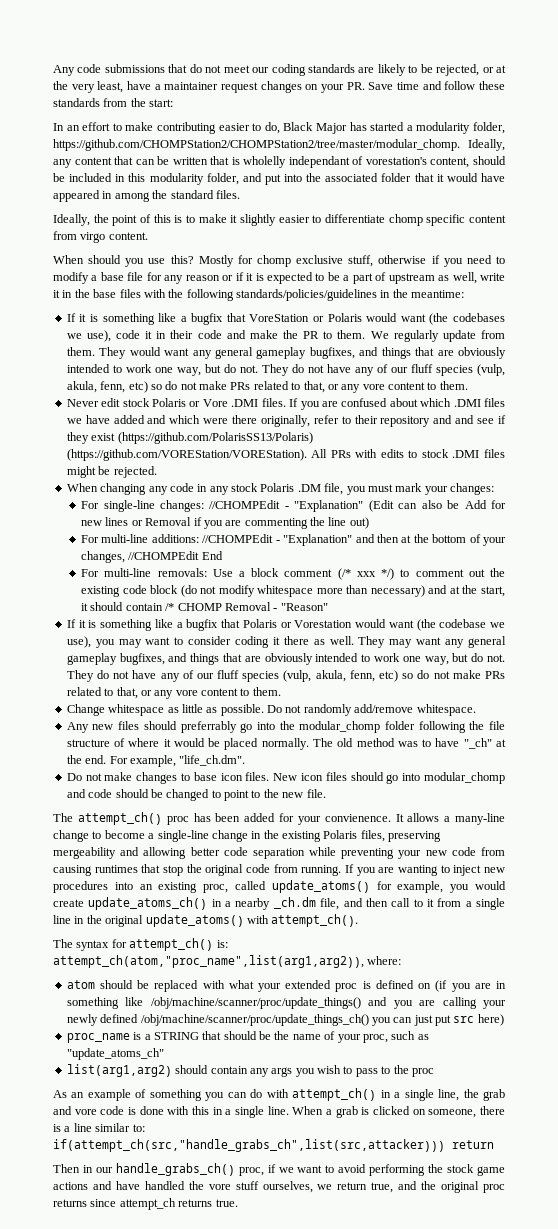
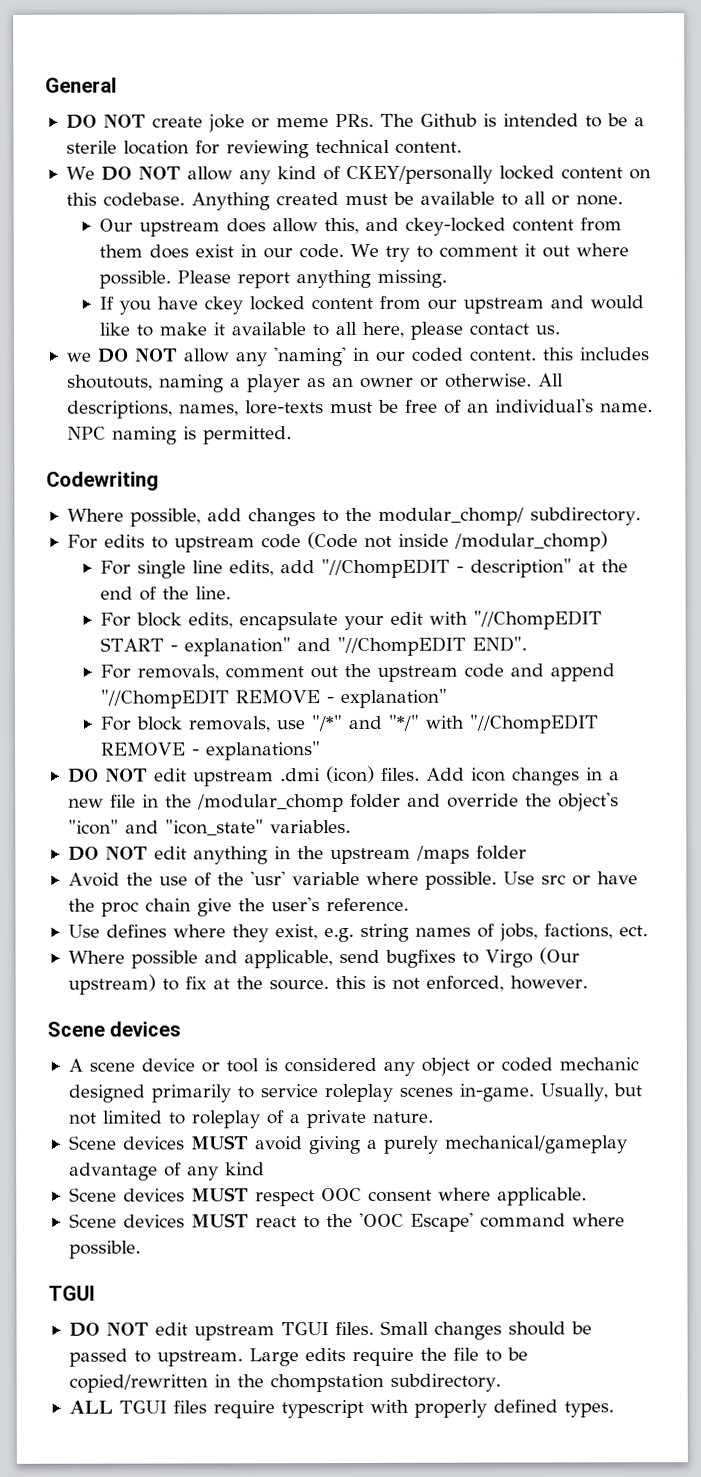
[53,64,506,76] [53,81,506,93] [53,98,174,107] [53,122,506,134] [53,139,505,151] [53,156,507,168] [53,173,505,185] [53,190,240,202] [53,214,507,226] [53,231,148,243] [53,255,506,267] [53,272,505,284] [53,289,465,301] [66,313,506,325] [66,330,505,342] [66,347,506,359] [66,364,505,376] [66,381,468,393] [66,398,506,410] [66,415,506,427] [66,432,313,444] [66,449,505,461] [66,466,157,478] [66,483,494,495] [81,500,506,512] [81,517,369,529] [81,534,507,546] [81,551,223,563] [81,568,506,580] [81,585,505,597] [81,602,328,611] [66,619,505,631] [66,636,506,648] [66,653,506,665] [66,670,505,682] [66,687,281,699] [66,704,476,716] [66,721,505,733] [66,738,507,750] [66,755,246,767] [66,772,505,784] [66,789,326,801] [53,812,505,825] [53,830,442,842] [53,847,506,859] [53,864,506,876] [53,880,507,893] [53,897,505,910] [53,914,359,927] [53,938,228,951] [53,955,402,968] [66,980,506,992] [66,997,507,1009] [66,1014,504,1026] [66,1031,429,1043] [66,1048,164,1060] [66,1064,434,1077] [53,1088,505,1101] [53,1106,506,1118] [53,1123,145,1132] [53,1139,494,1152] [53,1163,505,1176] [53,1181,506,1193] [53,1198,238,1210] Any code submissions that do not meet our coding standards are likely to be rejected, or at the very least, have a maintainer request changes on your PR. Save time and follow these standards from the start: // In an effort to make contributing easier to do, Black Major has started a modularity folder, https://github.com/CHOMPStation2/CHOMPStation2/tree/master/modular_chomp. Ideally, any content that can be written that is wholelly independant of vorestation's content, should be included in this modularity folder, and put into the associated folder that it would have appeared in among the standard files. // Ideally, the point of this is to make it slightly easier to differentiate chomp specific content from virgo content. // When should you use this? Mostly for chomp exclusive stuff, otherwise if you need to modify a base file for any reason or if it is expected to be a part of upstream as well, write it in the base files with the following standards/policies/guidelines in the meantime: // If it is something like a bugfix that VoreStation or Polaris would want (the codebases we use), code it in their code and make the PR to them. We regularly update from them. They would want any general gameplay bugfixes, and things that are obviously intended to work one way, but do not. They do not have any of our fluff species (vulp, akula, fenn, etc) so do not make PRs related to that, or any vore content to them. // Never edit stock Polaris or Vore .DMI files. If you are confused about which .DMI files we have added and which were there originally, refer to their repository and and see if they exist (https://github.com/PolarisSS13/Polaris) (https://github.com/VOREStation/VOREStation). All PRs with edits to stock .DMI files might be rejected. // When changing any code in any stock Polaris .DM file, you must mark your changes: // For single-line changes: //CHOMPEdit - "Explanation" (Edit can also be Add for new lines or Removal if you are commenting the line out) // For multi-line additions: //CHOMPEdit - "Explanation" and then at the bottom of your changes, //CHOMPEdit End // For multi-line removals: Use a block comment (/* xxx */) to comment out the existing code block (do not modify whitespace more than necessary) and at the start, it should contain /* CHOMP Removal - "Reason" // If it is something like a bugfix that Polaris or Vorestation would want (the codebase we use), you may want to consider coding it there as well. They may want any general gameplay bugfixes, and things that are obviously intended to work one way, but do not. They do not have any of our fluff species (vulp, akula, fenn, etc) so do not make PRs related to that, or any vore content to them. // Change whitespace as little as possible. Do not randomly add/remove whitespace. // Any new files should preferrably go into the modular_chomp folder following the file structure of where it would be placed normally. The old method was to have "_ch" at the end. For example, "life_ch.dm". // Do not make changes to base icon files. New icon files should go into modular_chomp and code should be changed to point to the new file. // The attempt_ch() proc has been added for your convienence. It allows a many-line change to become a single-line change in the existing Polaris files, preserving mergeability and allowing better code separation while preventing your new code from causing runtimes that stop the original code from running. If you are wanting to inject new procedures into an existing proc, called update_atoms() for example, you would create update_atoms_ch() in a nearby _ch.dm file, and then call to it from a single line in the original update_atoms() with attempt_ch(). // The syntax for attempt_ch() is: attempt_ch(atom,"proc_name",list(arg1,arg2)), where: // atom should be replaced with what your extended proc is defined on (if you are in something like /obj/machine/scanner/proc/update_things() and you are calling your newly defined /obj/machine/scanner/proc/update_things_ch() you can just put src here) // proc_name is a STRING that should be the name of your proc, such as "update_atoms_ch" // list(arg1,arg2) should contain any args you wish to pass to the proc // As an example of something you can do with attempt_ch() in a single line, the grab and vore code is done with this in a single line. When a grab is clicked on someone, there is a line similar to: if(attempt_ch(src,"handle_grabs_ch",list(src,attacker))) return // Then in our handle_grabs_ch() proc, if we want to avoid performing the stock game actions and have handled the vore stuff ourselves, we return true, and the original proc returns since attempt_ch returns true. -> [45,77,117,93] [65,113,645,133] [65,139,462,159] [65,165,651,185] [65,191,623,211] [99,217,623,237] [99,243,630,262] [99,269,448,289] [99,295,645,315] [99,321,561,340] [65,347,650,367] [66,373,564,393] [66,398,653,419] [66,426,292,445] [46,471,159,491] [66,507,641,527] [66,531,608,553] [100,558,629,579] [100,586,232,601] [100,610,603,631] [100,636,528,657] [100,663,616,682] [100,688,448,709] [100,714,599,734] [101,741,322,761] [67,765,620,787] [67,792,619,813] [67,819,351,836] [67,845,527,865] [67,871,638,890] [67,897,409,917] [67,923,648,943] [67,947,580,969] [67,974,588,995] [47,1021,182,1037] [67,1057,639,1076] [67,1083,642,1103] [67,1109,434,1129] [68,1135,628,1155] [68,1162,265,1181] [68,1187,587,1207] [68,1212,625,1232] [68,1240,141,1259] [48,1285,95,1301] [68,1320,592,1341] [68,1347,528,1367] [68,1373,501,1393] [68,1399,614,1419] General // DO NOT create joke or meme PRs. The Github is intended to be a sterile location for reviewing technical content. // We DO NOT allow any kind of CKEY/personally locked content on this codebase. Anything created must be available to all or none. // Our upstream does allow this, and ckey-locked content from them does exist in our code. We try to comment it out where possible. Please report anything missing. // If you have ckey locked content from our upstream and would like to make it available to all here, please contact us. // we DO NOT allow any 'naming' in our coded content. this includes shoutouts, naming a player as an owner or otherwise. All descriptions, names, lore-texts must be free of an individual's name. NPC naming is permitted. // Codewriting // Where possible, add changes to the modular_chomp/ subdirectory. // For edits to upstream code (Code not inside /modular_chomp) // For single line edits, add "//ChompEDIT - description" at the end of the line. // For block edits, encapsulate your edit with "//ChompEDIT START - explanation" and "//ChompEDIT END". // For removals, comment out the upstream code and append "//ChompEDIT REMOVE - explanation" // For block removals, use "/*" and "*/" with "//ChompEDIT REMOVE - explanations" // DO NOT edit upstream .dmi (icon) files. Add icon changes in a new file in the /modular_chomp folder and override the object's "icon" and "icon_state" variables. // DO NOT edit anything in the upstream /maps folder // Avoid the use of the 'usr' variable where possible. Use src or have the proc chain give the user's reference. // Use defines where they exist, e.g. string names of jobs, factions, ect. // Where possible and applicable, send bugfixes to Virgo (Our upstream) to fix at the source. this is not enforced, however. // Scene devices // A scene device or tool is considered any object or coded mechanic designed primarily to service roleplay scenes in-game. Usually, but not limited to roleplay of a private nature. // Scene devices MUST avoid giving a purely mechanical/gameplay advantage of any kind // Scene devices MUST respect OOC consent where applicable. // Scene devices MUST react to the 'OOC Escape' command where possible. // TGUI // DO NOT edit upstream TGUI files. Small changes should be passed to upstream. Large edits require the file to be copied/rewritten in the chompstation subdirectory. // ALL TGUI files require typescript with properly defined types.

